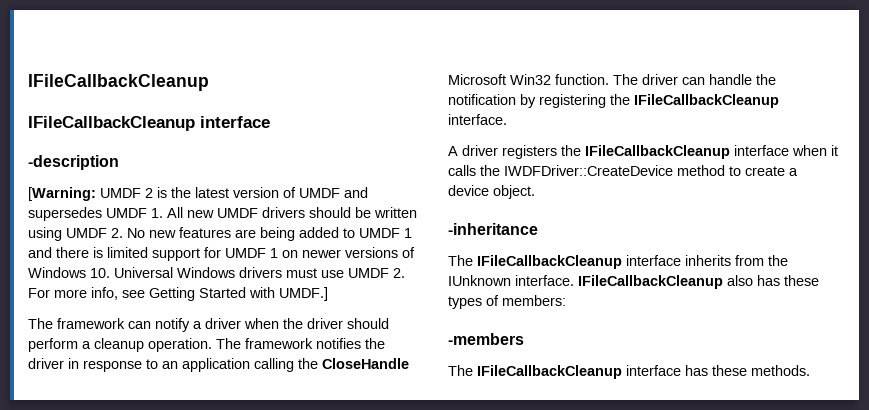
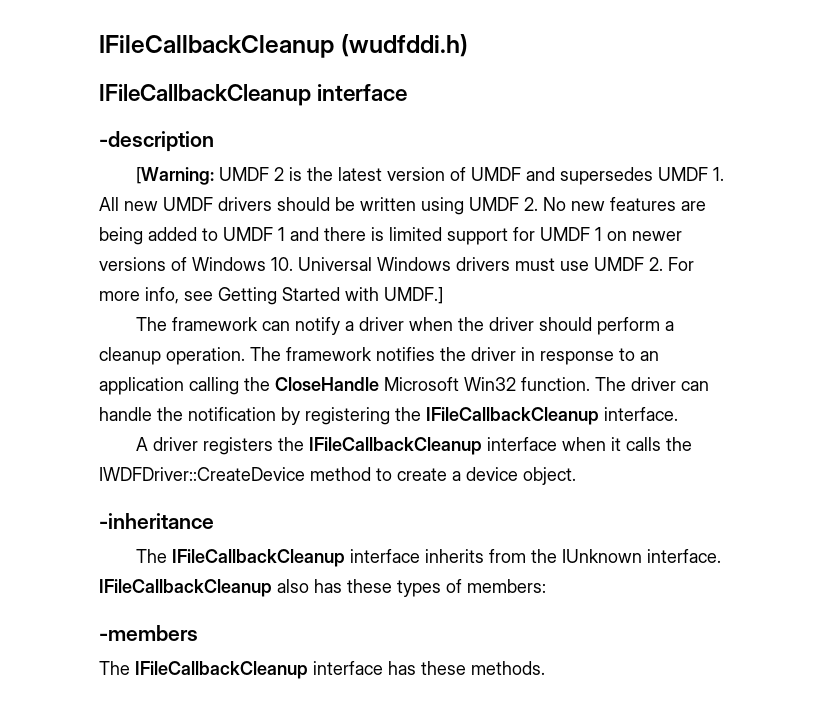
[28,74,209,91] IFileCallbackCleanup -> [99,34,468,58] IFileCallbackCleanup (wudfddi.h)

